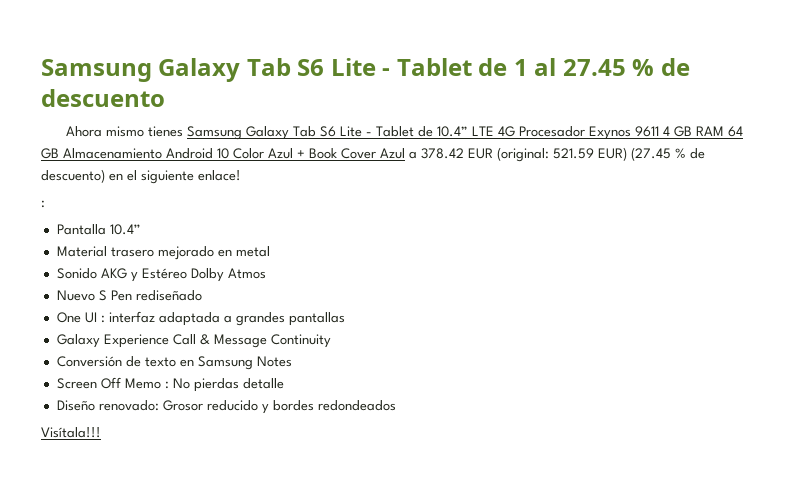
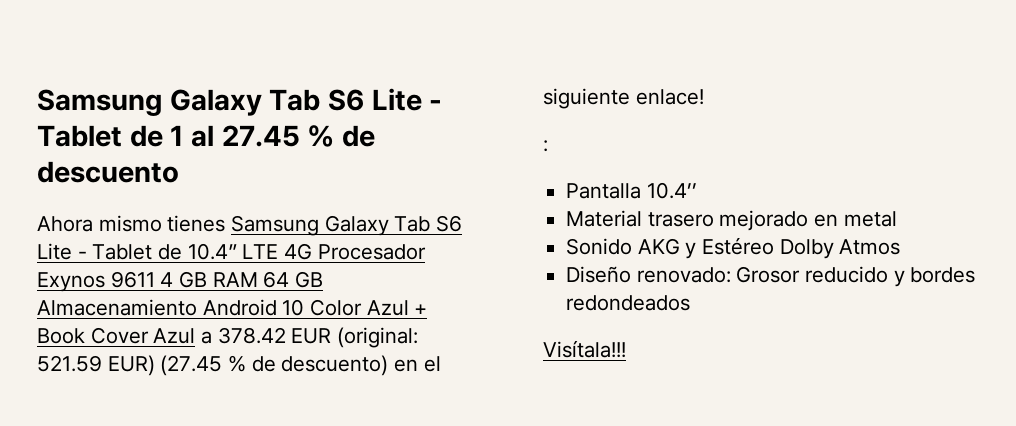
[56,290,202,301] [56,311,345,326] [56,334,331,348] [56,356,292,370] [56,377,284,392] // Nuevo S Pen rediseñado // One UI : interfaz adaptada a grandes pantallas // Galaxy Experience Call & Message Continuity // Conversión de texto en Samsung Notes // Screen Off Memo : No pierdas detalle -> (901, 247) none

